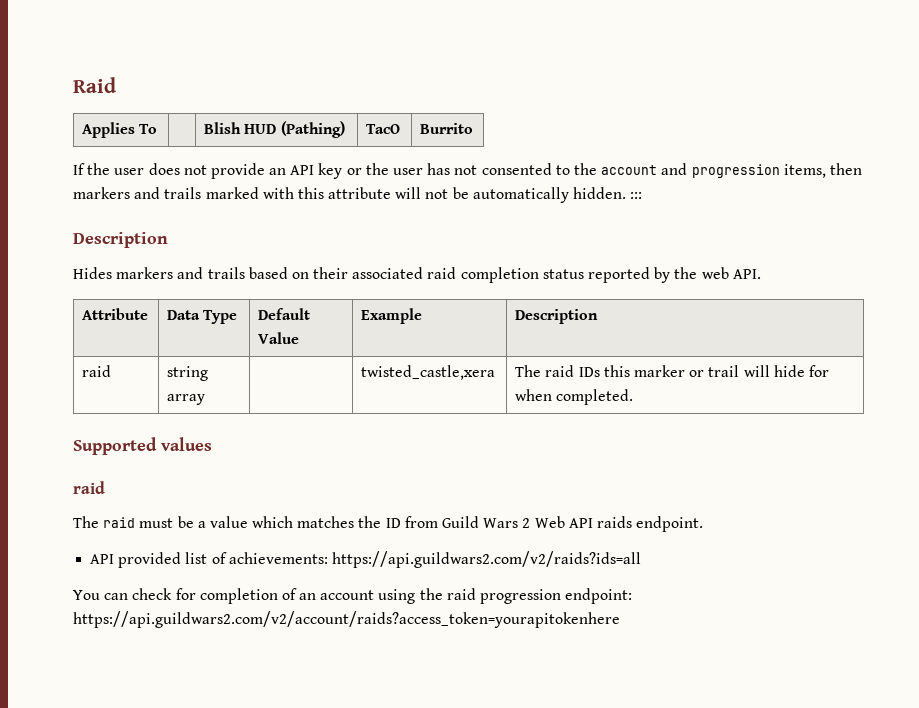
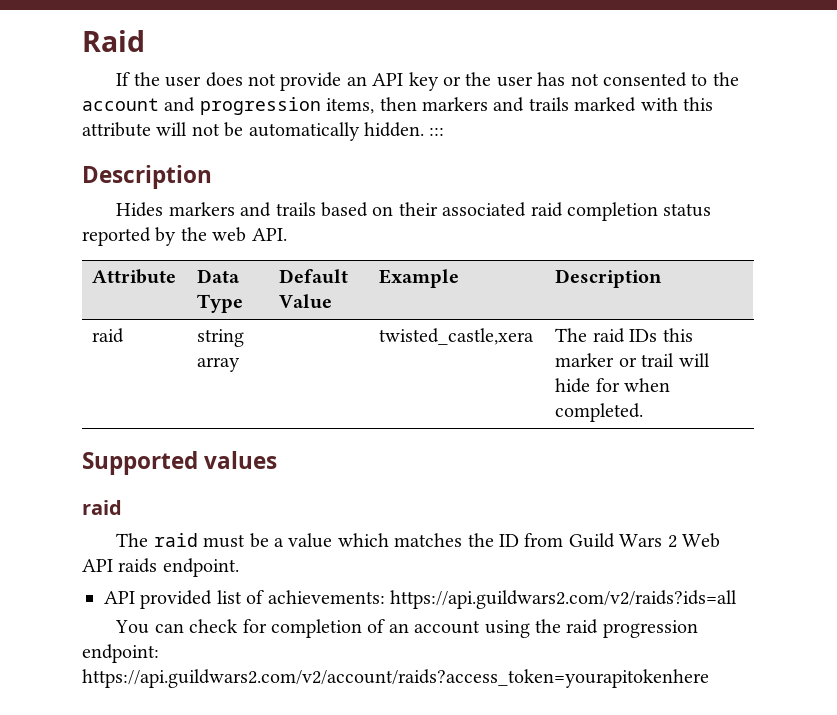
[82,122,158,138] [204,121,345,138] [366,124,401,134] [420,123,474,134] // Applies To | | Blish HUD (Pathing) | TacO | Burrito -> (145, 41) none

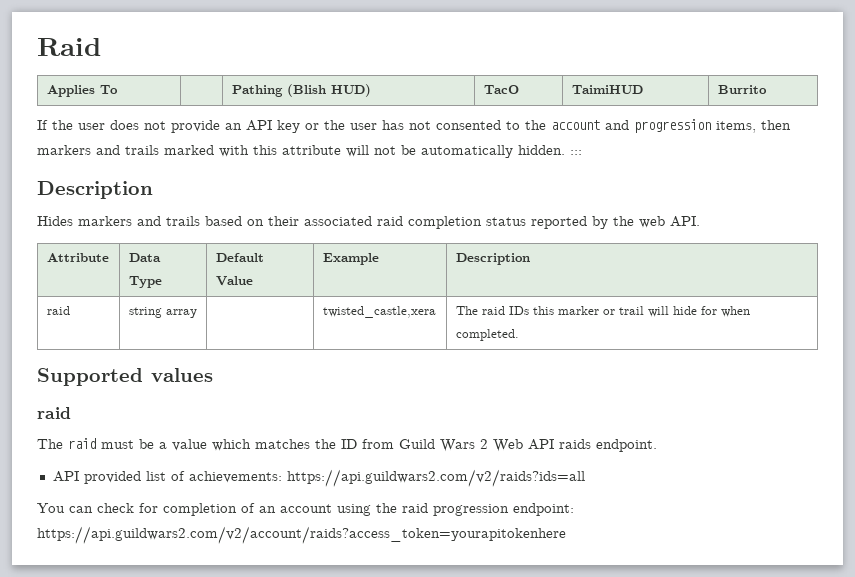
(145, 41) none -> [46,85,118,97] [231,84,371,97] [483,85,519,94] [571,85,643,94] [717,85,767,94] // Applies To | | Pathing (Blish HUD) | TacO | TaimiHUD | Burrito

